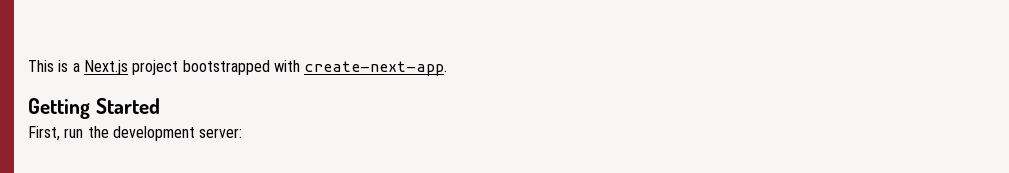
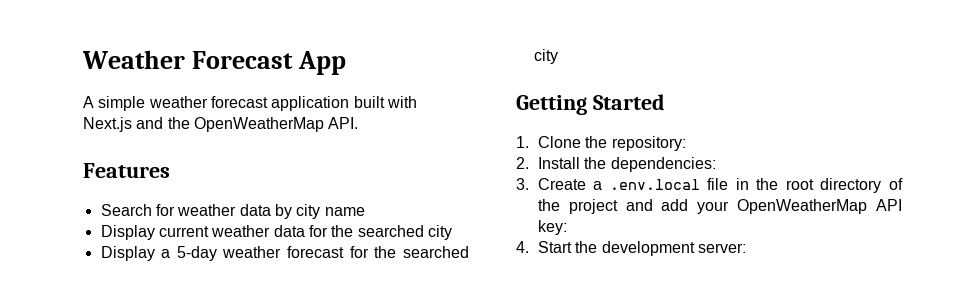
[28,60,448,76] [28,98,160,119] [28,126,84,141] This is a Next.js project bootstrapped with create-next-app. // Getting Started // First, run -> [82,50,346,75] [83,96,417,111] [83,117,359,132] [83,163,170,178] [100,204,365,219] [100,225,452,240] [100,246,469,261] [533,49,558,64] [516,94,665,115] [516,136,686,151] [516,157,716,172] [516,178,903,193] [537,199,902,214] [537,220,567,235] [516,241,572,253] Weather Forecast App // A simple weather forecast application built with Next.js and the OpenWeatherMap API. // Features // Search for weather data by city name // Display current weather data for the searched city // Display a 5-day weather forecast for the searched city // Getting Started // 1. Clone the repository: // 2. Install the dependencies: // 3. Create a .env.local file in the root directory of the project and add your OpenWeatherMap API key: // 4. Start

